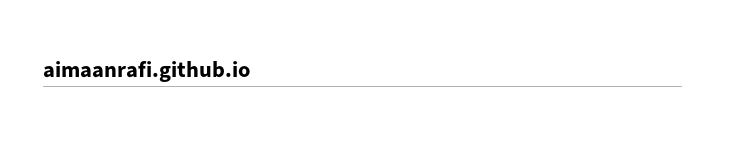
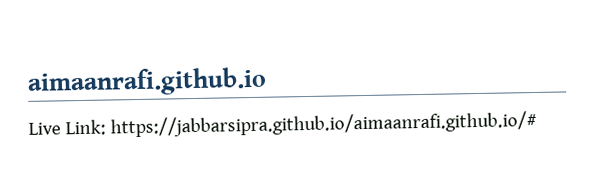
(250, 71) none -> [28,110,537,138] // Live Link: https://jabbarsipra.github.io/aimaanrafi.github.io/#

